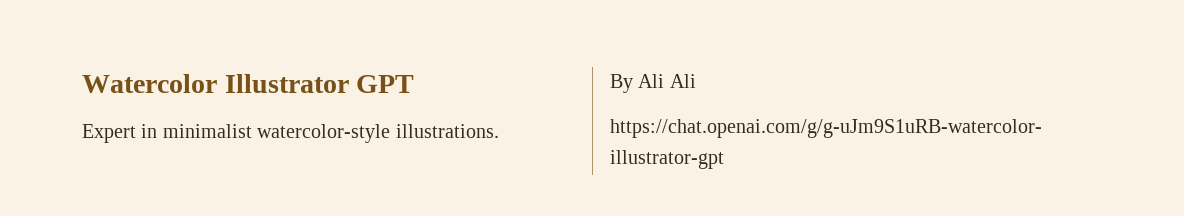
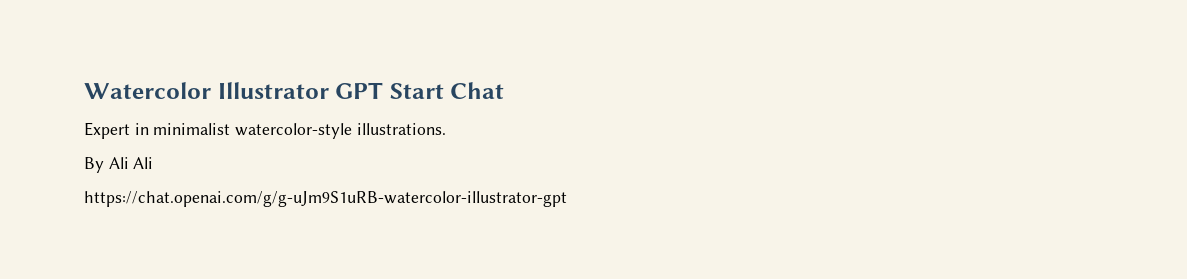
(415, 84) none -> [389,82,505,99] Start Chat

